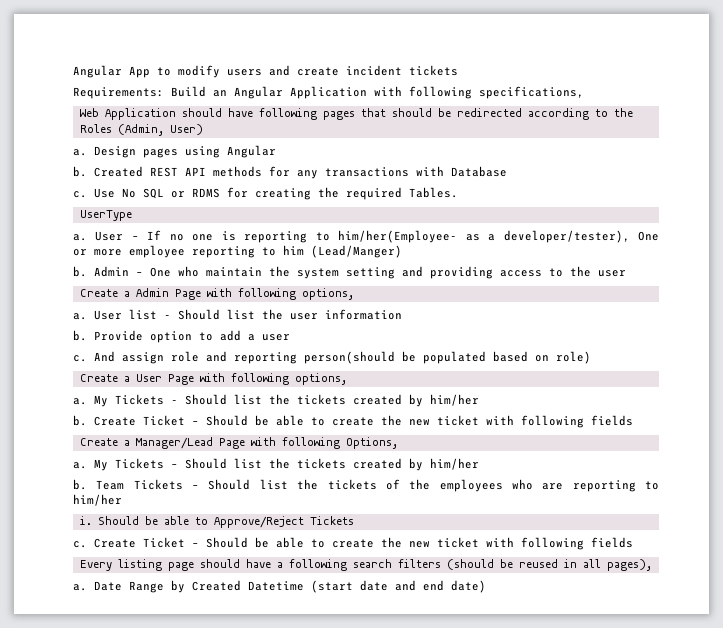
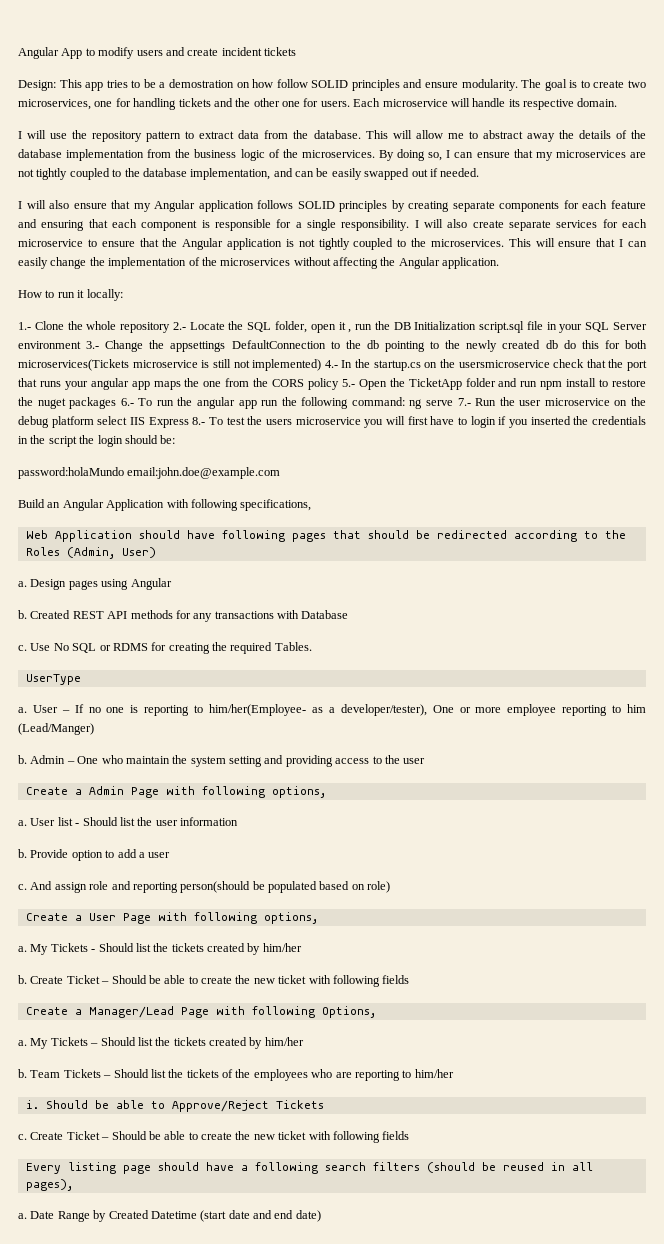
[73,87,164,99] Requirements: -> [18,79,646,91] [18,98,618,110] [18,130,646,142] [18,149,646,161] [18,168,480,180] [18,200,646,212] [18,219,647,231] [18,238,648,250] [18,257,500,269] [18,289,123,301] [18,321,647,333] [18,340,647,352] [18,359,647,371] [18,378,646,390] [18,397,646,409] [18,416,646,428] [18,435,176,447] [18,467,281,479] Design: This app tries to be a demostration on how follow SOLID principles and ensure modularity. The goal is to create two microservices, one for handling tickets and the other one for users. Each microservice will handle its respective domain. // I will use the repository pattern to extract data from the database. This will allow me to abstract away the details of the database implementation from the business logic of the microservices. By doing so, I can ensure that my microservices are not tightly coupled to the database implementation, and can be easily swapped out if needed. // I will also ensure that my Angular application follows SOLID principles by creating separate components for each feature and ensuring that each component is responsible for a single responsibility. I will also create separate services for each microservice to ensure that the Angular application is not tightly coupled to the microservices. This will ensure that I can easily change the implementation of the microservices without affecting the Angular application. // How to run it locally: // 1.- Clone the whole repository 2.- Locate the SQL folder, open it , run the DB Initialization script.sql file in your SQL Server environment 3.- Change the appsettings DefaultConnection to the db pointing to the newly created db do this for both microservices(Tickets microservice is still not implemented) 4.- In the startup.cs on the usersmicroservice check that the port that runs your angular app maps the one from the CORS policy 5.- Open the TicketApp folder and run npm install to restore the nuget packages 6.- To run the angular app run the following command: ng serve 7.- Run the user microservice on the debug platform select IIS Express 8.- To test the users microservice you will first have to login if you inserted the credentials in the script the login should be: // password:holaMundo email:john.doe@example.com //

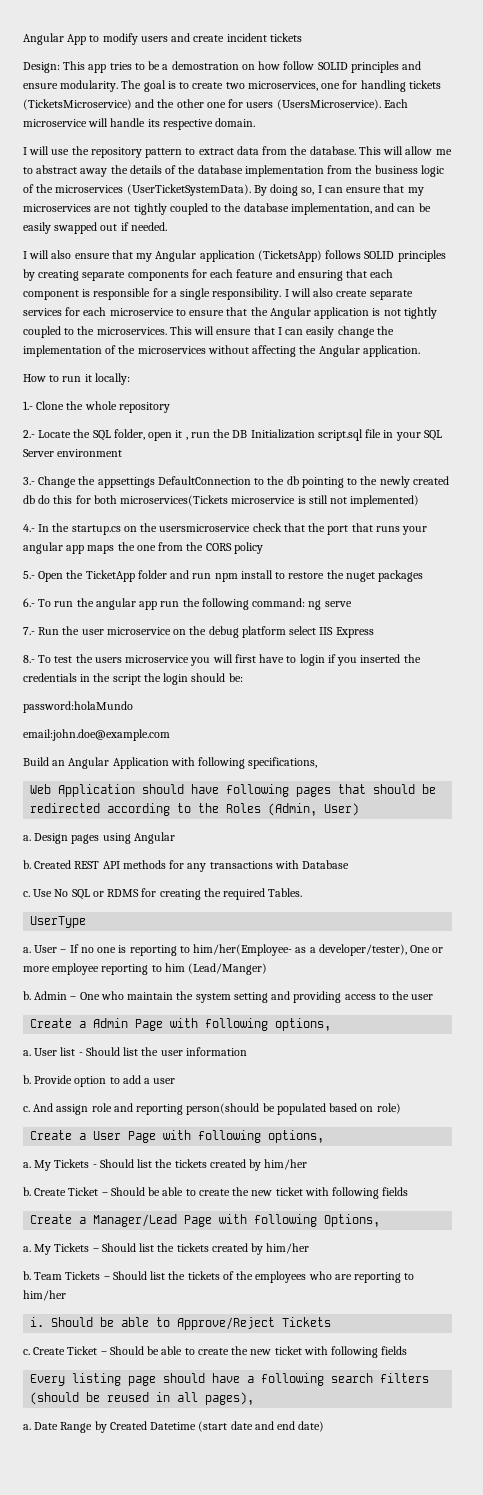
(211, 102) none -> [23,99,132,110] (TicketsMicroservice)
[320,101,350,107] users. -> [246,99,381,110] users (UsersMicroservice).
[301,150,375,158] microservices. -> [55,184,251,196] microservices (UserTicketSystemData).
(254, 206) none -> [257,250,322,262] (TicketsApp)
(171, 327) none -> (170, 407) //
(81, 345) none -> (123, 453) //
(322, 365) none -> (420, 501) //
(339, 384) none -> (263, 548) //
(117, 403) none -> (424, 576) //
(453, 403) none -> (352, 604) //
(189, 422) none -> (374, 632) //
(124, 473) none -> (133, 707) //

